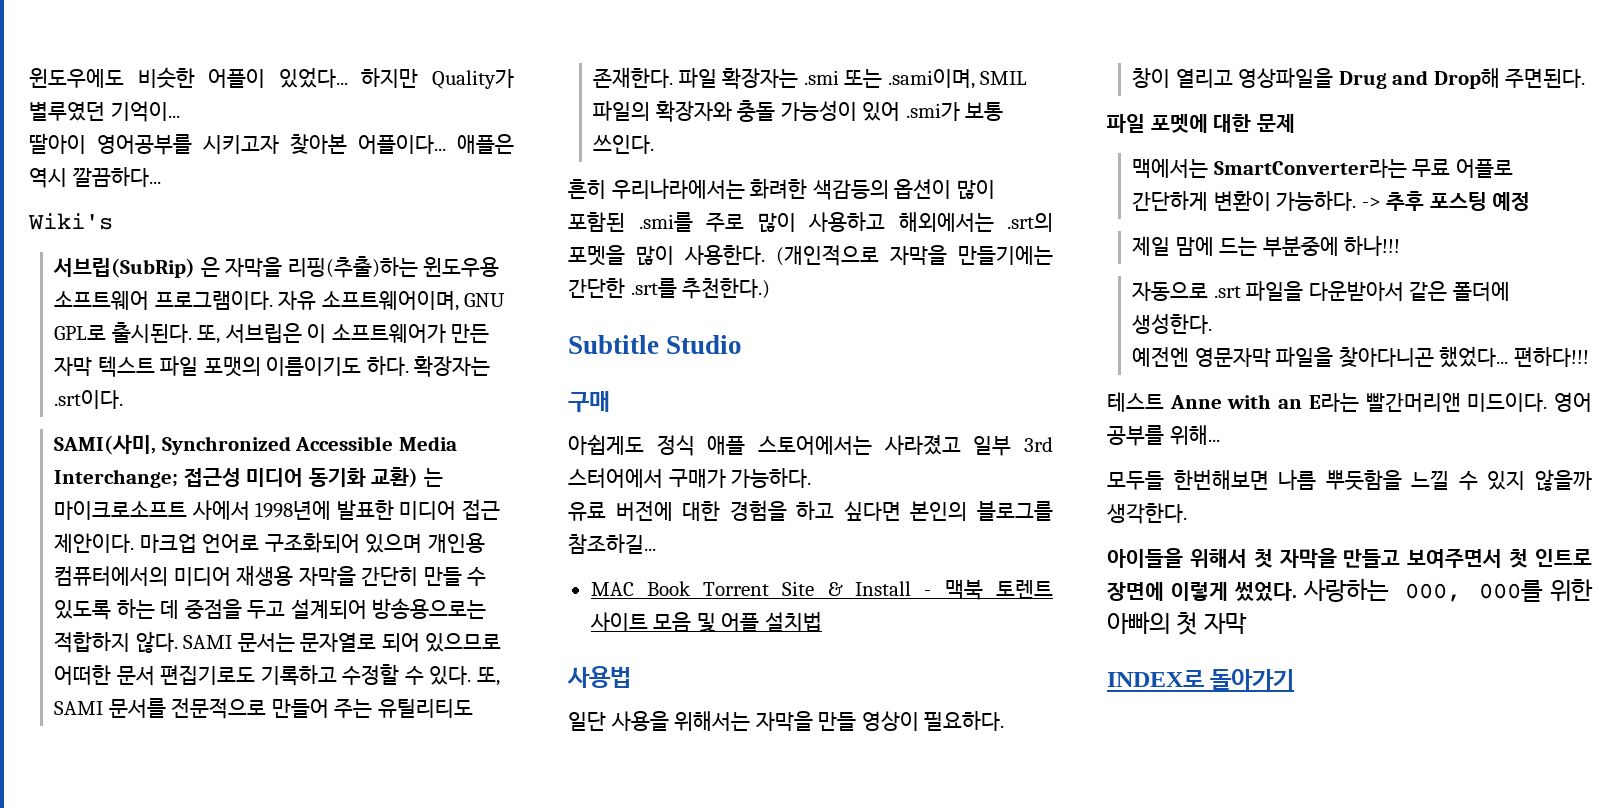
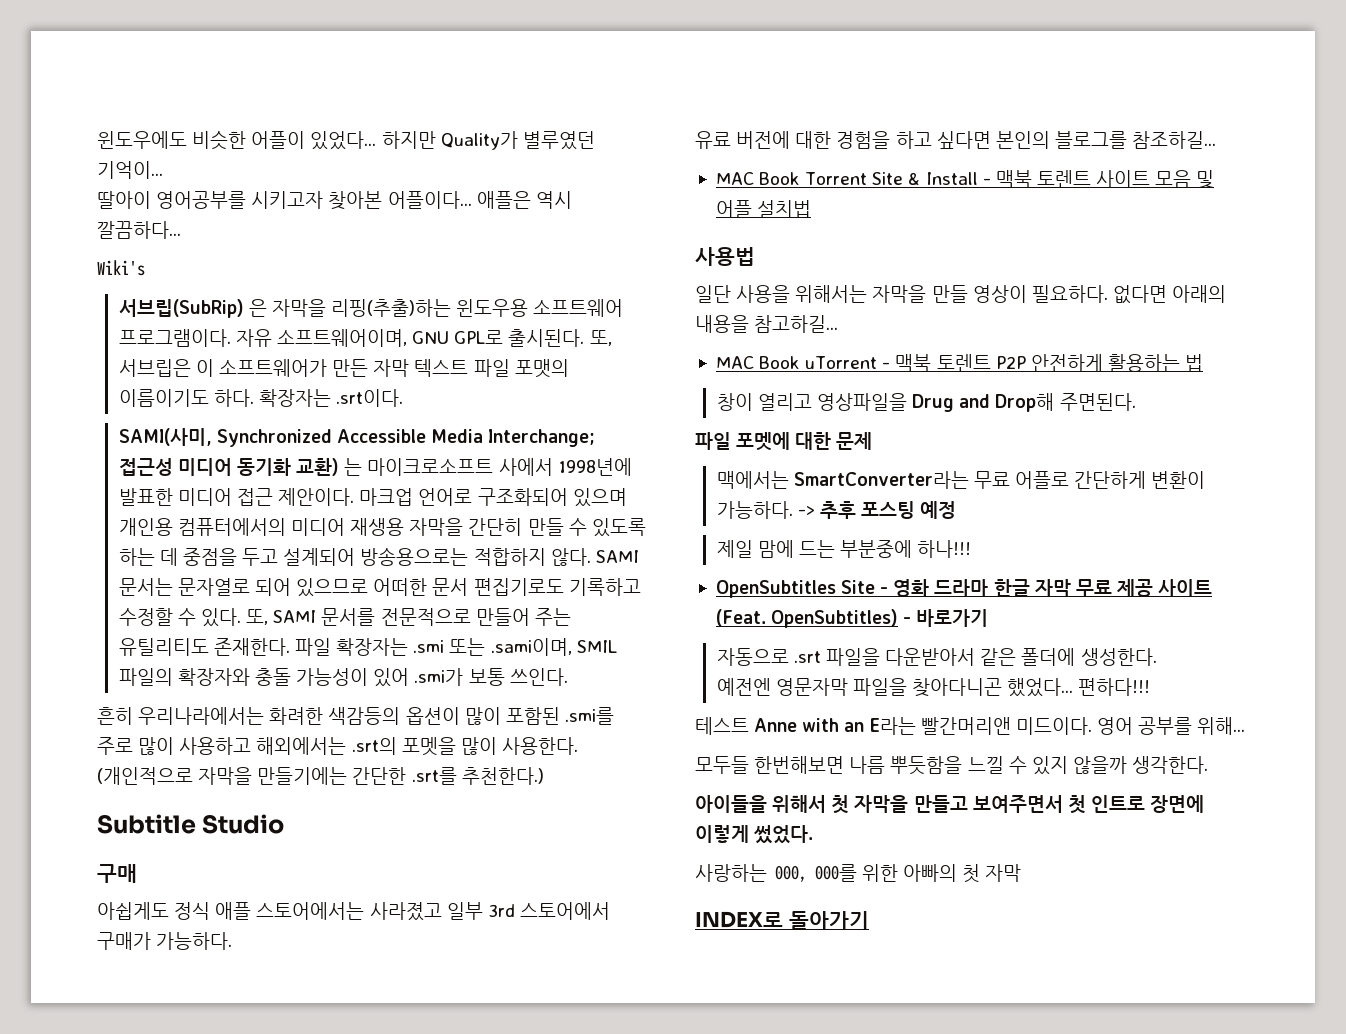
[568,468,663,488] 스터어에서 -> [519,902,610,920] 스토어에서
(1005, 721) none -> [1112,285,1227,304] [695,315,839,333] [715,354,1204,372] 없다면 아래의 내용을 참고하길... // MAC Book uTorrent - 맥북 토렌트 P2P 안전하게 활용하는 법
(1401, 245) none -> [715,579,1213,598] [715,609,989,628] // OpenSubtitles Site - 영화 드라마 한글 자막 무료 제공 사이트 (Feat. OpenSubtitles) - 바로가기
(1297, 592) none -> (814, 834) //

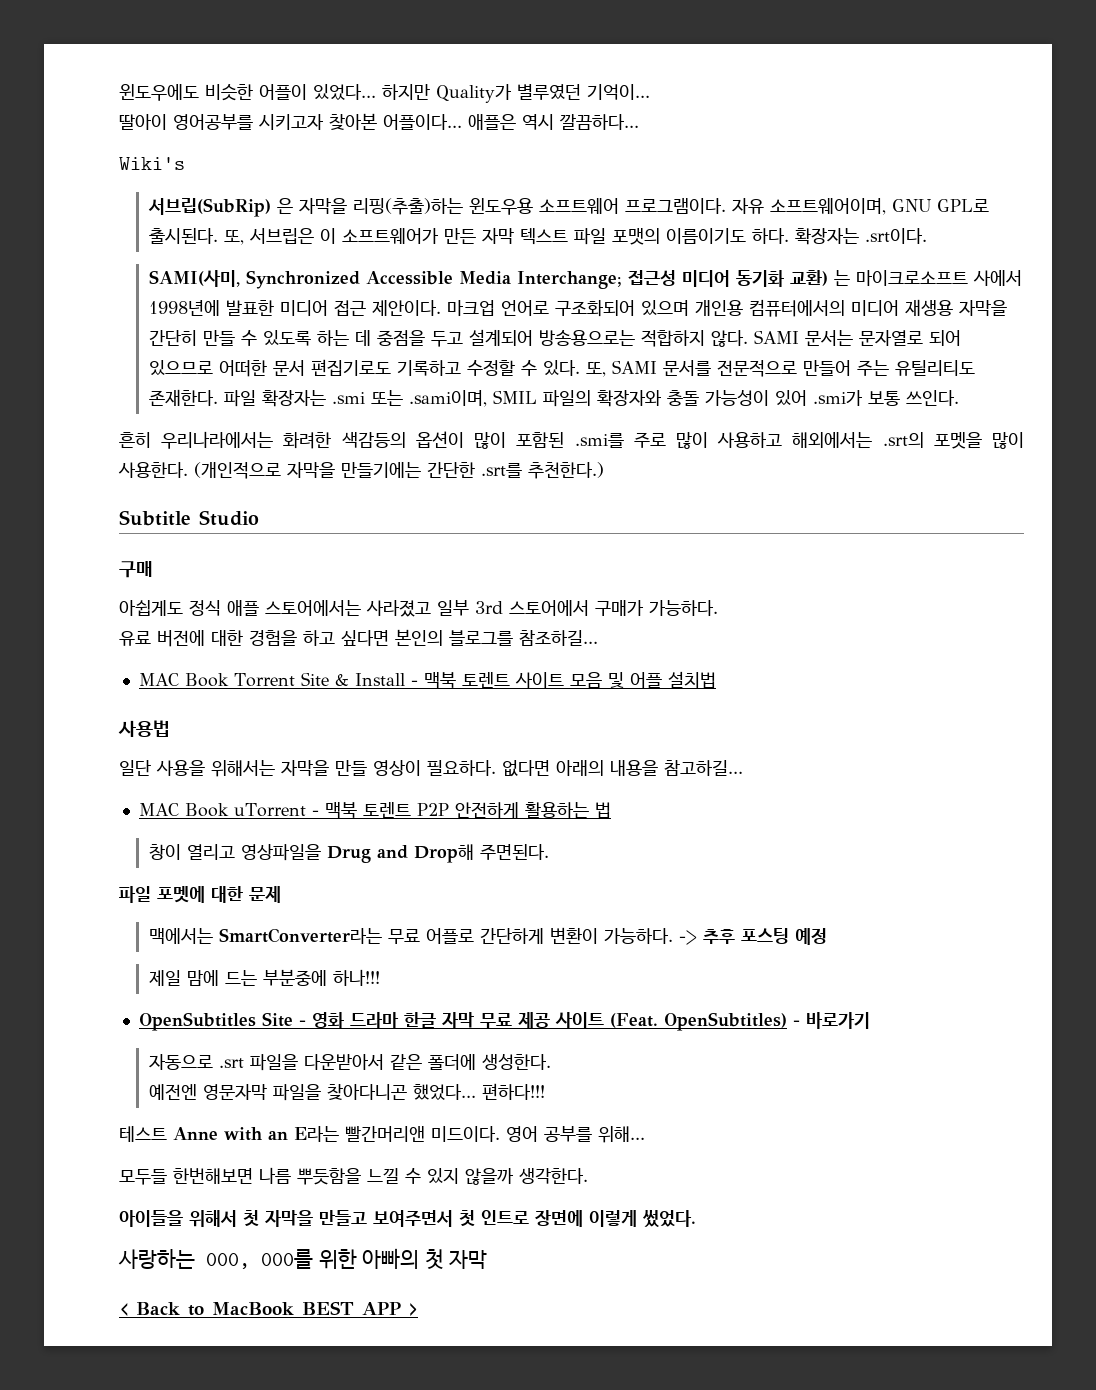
[695,911,869,930] INDEX로 돌아가기 -> [119,1301,418,1316] < Back to MacBook BEST APP >

